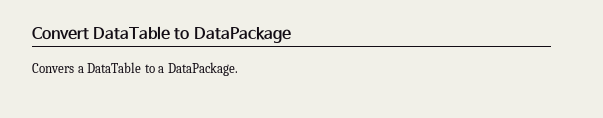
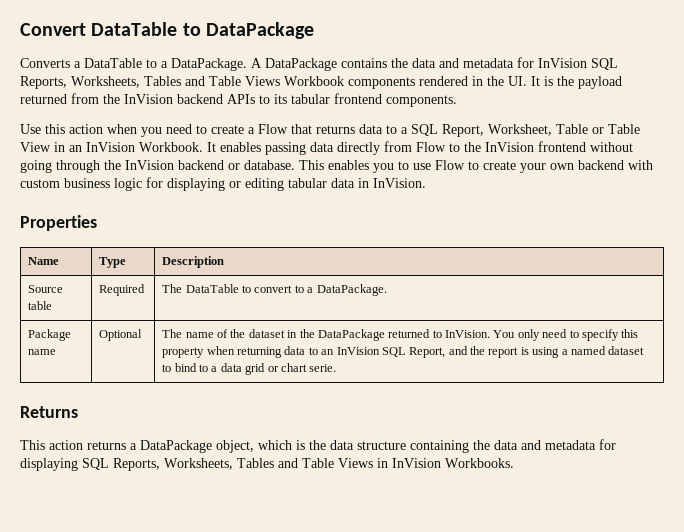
[32,63,74,73] Convers -> [20,58,70,68] Converts
(238, 69) none -> [251,57,618,71] [20,76,622,89] [20,93,457,107] [20,124,640,137] [20,141,633,155] [20,160,653,173] [20,177,426,191] [20,215,97,231] [28,257,60,265] [99,257,127,268] [162,256,225,268] [28,285,64,293] [28,301,53,310] [99,284,146,296] [162,284,387,296] [28,329,72,341] [28,349,57,355] [99,329,143,341] [162,329,639,341] [162,346,645,358] [162,363,337,375] [20,406,78,418] [20,439,616,453] [20,458,514,471] A DataPackage contains the data and metadata for InVision SQL Reports, Worksheets, Tables and Table Views Workbook components rendered in the UI. It is the payload returned from the InVision backend APIs to its tabular frontend components. // Use this action when you need to create a Flow that returns data to a SQL Report, Worksheet, Table or Table View in an InVision Workbook. It enables passing data directly from Flow to the InVision frontend without going through the InVision backend or database. This enables you to use Flow to create your own backend with custom business logic for displaying or editing tabular data in InVision. // Properties // Name | Type | Description // Source table | Required | The DataTable to convert to a DataPackage. // Package name | Optional | The name of the dataset in the DataPackage returned to InVision. You only need to specify this property when returning data to an InVision SQL Report, and the report is using a named dataset to bind to a data grid or chart serie. // Returns // This action returns a DataPackage object, which is the data structure containing the data and metadata for displaying SQL Reports, Worksheets, Tables and Table Views in InVision Workbooks.

